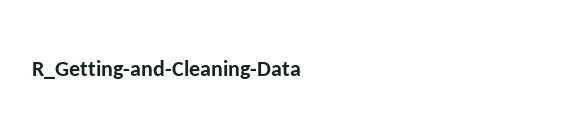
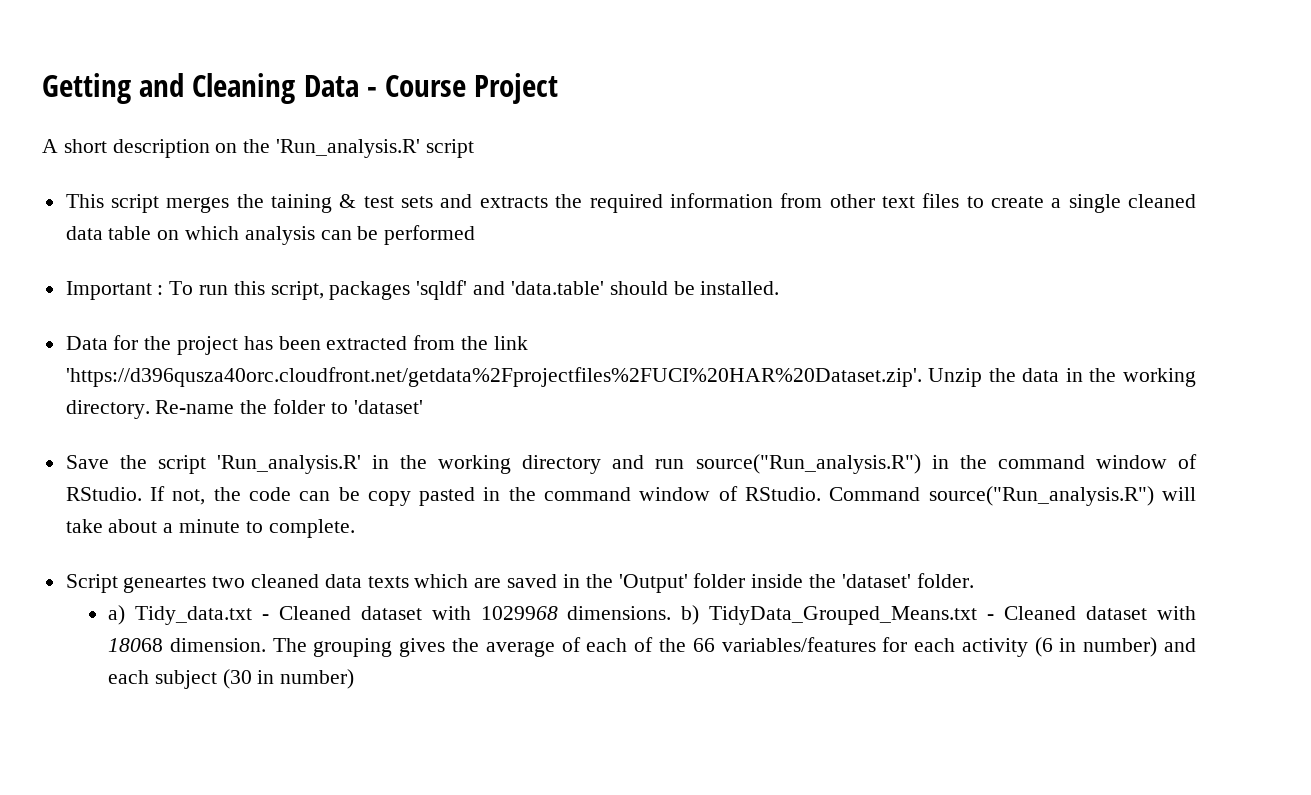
[32,60,301,79] R_Getting-and-Cleaning-Data -> [42,73,559,104] [42,139,474,158] [65,193,1197,213] [65,225,476,245] [65,280,780,300] [65,335,528,355] [65,367,1196,387] [65,399,423,419] [65,454,1197,474] [65,486,1196,506] [65,519,355,538] [65,573,974,593] [108,605,1196,625] [108,637,1196,657] [108,669,355,689] Getting and Cleaning Data - Course Project // A short description on the 'Run_analysis.R' script // This script merges the taining & test sets and extracts the required information from other text files to create a single cleaned data table on which analysis can be performed // Important : To run this script, packages 'sqldf' and 'data.table' should be installed. // Data for the project has been extracted from the link 'https://d396qusza40orc.cloudfront.net/getdata%2Fprojectfiles%2FUCI%20HAR%20Dataset.zip'. Unzip the data in the working directory. Re-name the folder to 'dataset' // Save the script 'Run_analysis.R' in the working directory and run source("Run_analysis.R") in the command window of RStudio. If not, the code can be copy pasted in the command window of RStudio. Command source("Run_analysis.R") will take about a minute to complete. // Script geneartes two cleaned data texts which are saved in the 'Output' folder inside the 'dataset' folder. // a) Tidy_data.txt - Cleaned dataset with 1029968 dimensions. b) TidyData_Grouped_Means.txt - Cleaned dataset with 18068 dimension. The grouping gives the average of each of the 66 variables/features for each activity (6 in number) and each subject (30 in number)

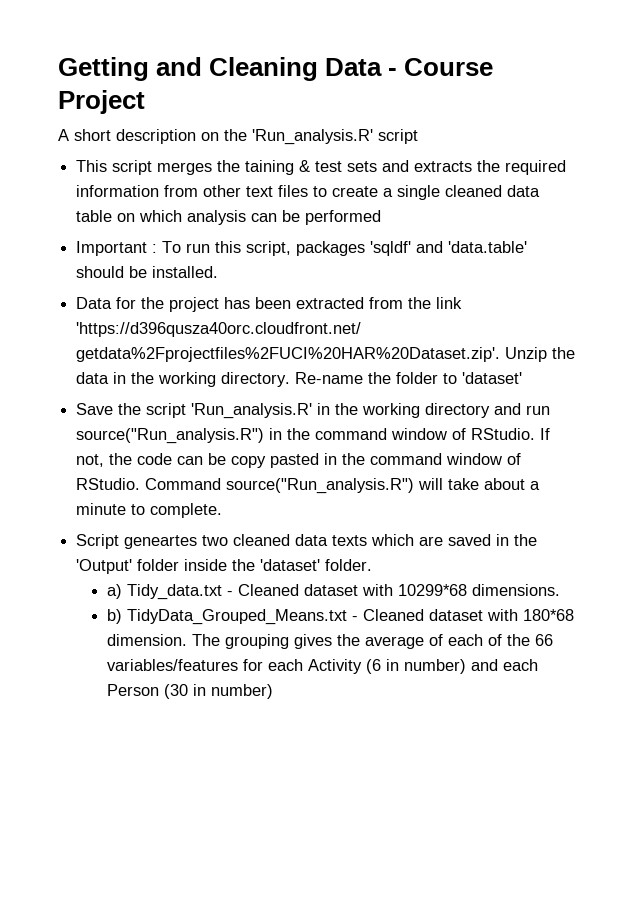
[480,606,558,620] 1029968 -> [398,584,468,596] 10299*68
(672, 613) none -> (561, 590) //
[108,638,164,652] 18068 -> [523,609,575,621] 180*68
[961,638,1028,657] activity -> [308,659,363,674] Activity
[154,670,217,689] subject -> [107,684,160,696] Person

